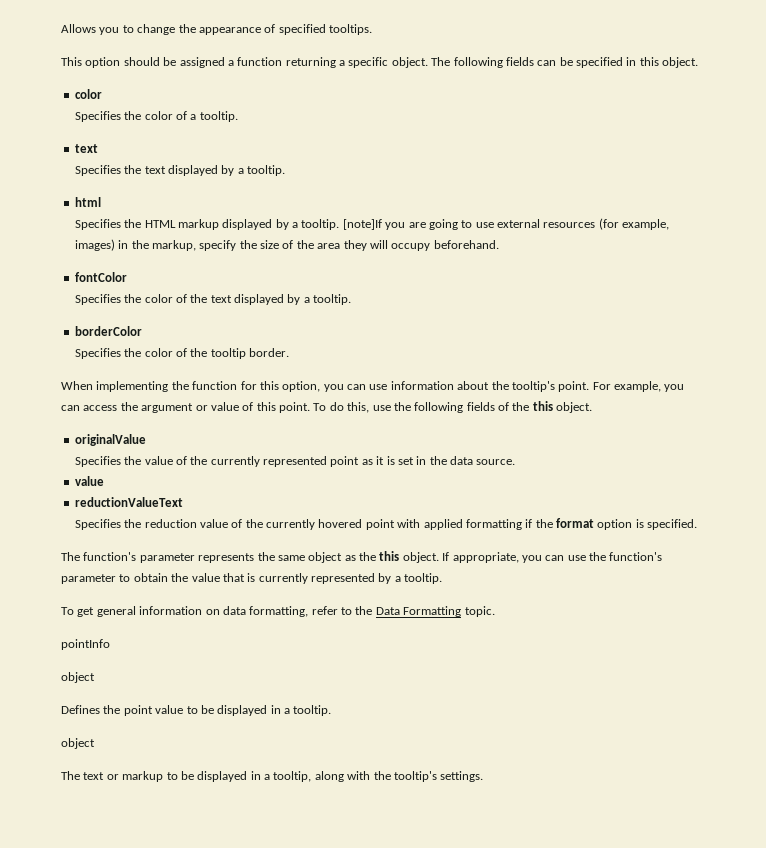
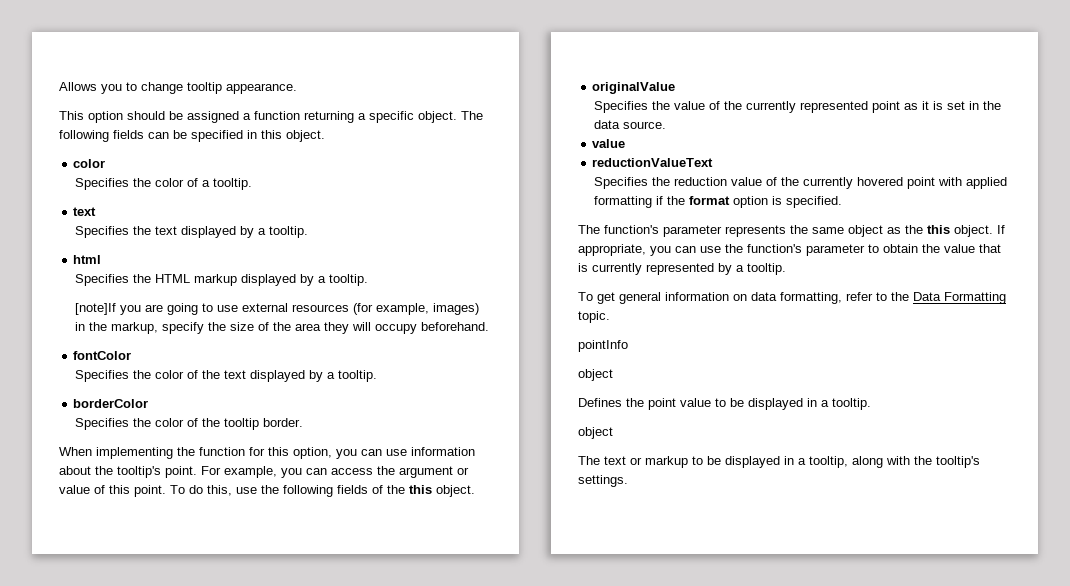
[178,24,372,35] the appearance of specified tooltips. -> [187,82,297,94] tooltip appearance.
(340, 224) none -> (368, 280) //

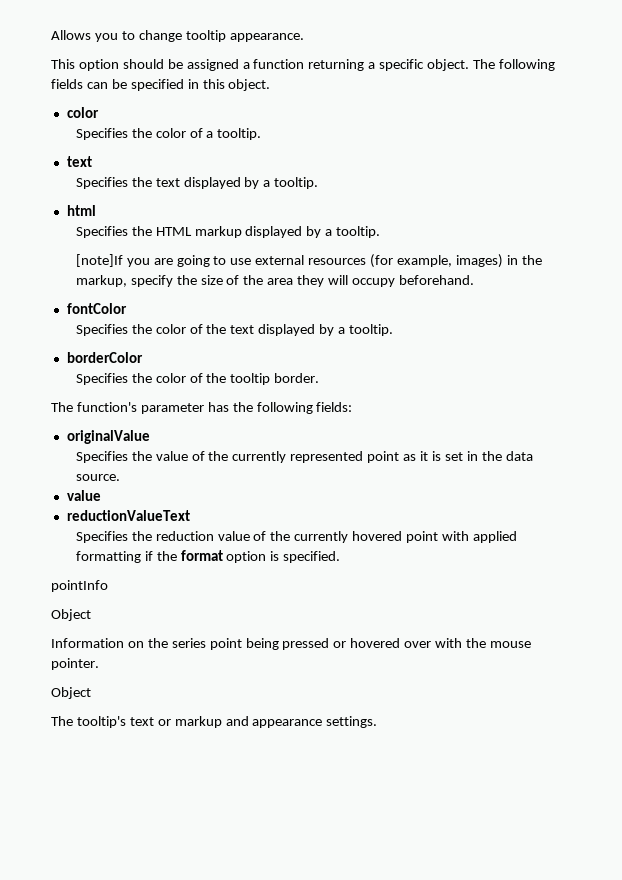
[59,447,475,459] [59,466,469,478] [59,485,475,497] When implementing the function for this option, you can use information about the tooltip's point. For example, you can access the argument or value of this point. To do this, use the following fields of the this object. -> [51,402,353,414] The function's parameter has the following fields:
[578,225,1005,237] [578,244,1001,256] [578,263,786,275] [578,292,1006,304] [578,311,610,323] [578,340,628,352] [578,369,613,381] [578,398,871,410] [578,427,613,439] [578,456,600,465] The function's parameter represents the same object as the this object. If appropriate, you can use the function's parameter to obtain the value that is currently represented by a tooltip. // To get general information on data formatting, refer to the Data Formatting topic. // pointInfo // object // Defines the point value to be displayed in a tooltip. // object // The -> [51,580,108,592] [51,609,91,621] [51,638,531,650] [51,658,99,670] [51,687,91,699] [51,716,126,728] pointInfo // Object // Information on the series point being pressed or hovered over with the mouse pointer. // Object // The tooltip's
[692,456,980,468] to be displayed in a tooltip, along with the tooltip's -> [225,716,323,728] and appearance

